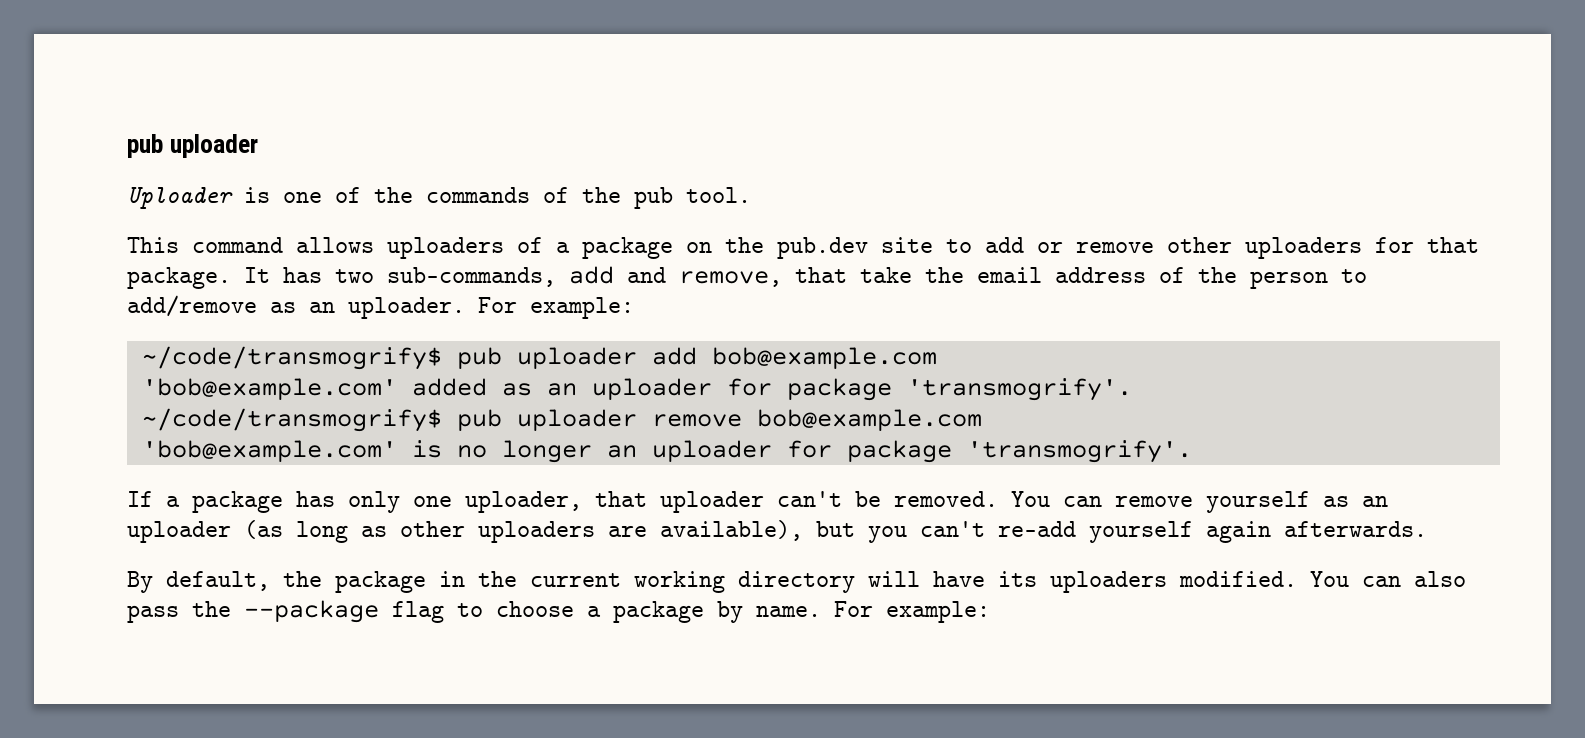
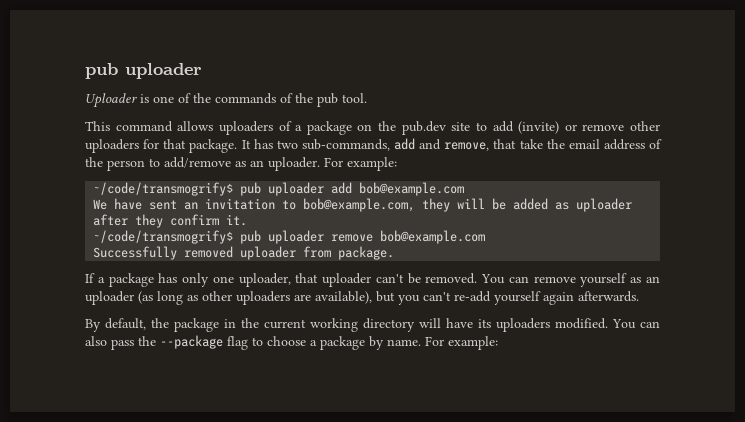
(1024, 245) none -> [518,121,560,134] (invite)
[141,378,1132,401] 'bob@example.com' added as an uploader for package 'transmogrify'. -> [93,198,633,212] [93,214,248,228] We have sent an invitation to bob@example.com, they will be added as uploader after they confirm it.
[141,440,1192,463] 'bob@example.com' is no longer an uploader for package 'transmogrify'. -> [93,246,395,260] Successfully removed uploader from package.

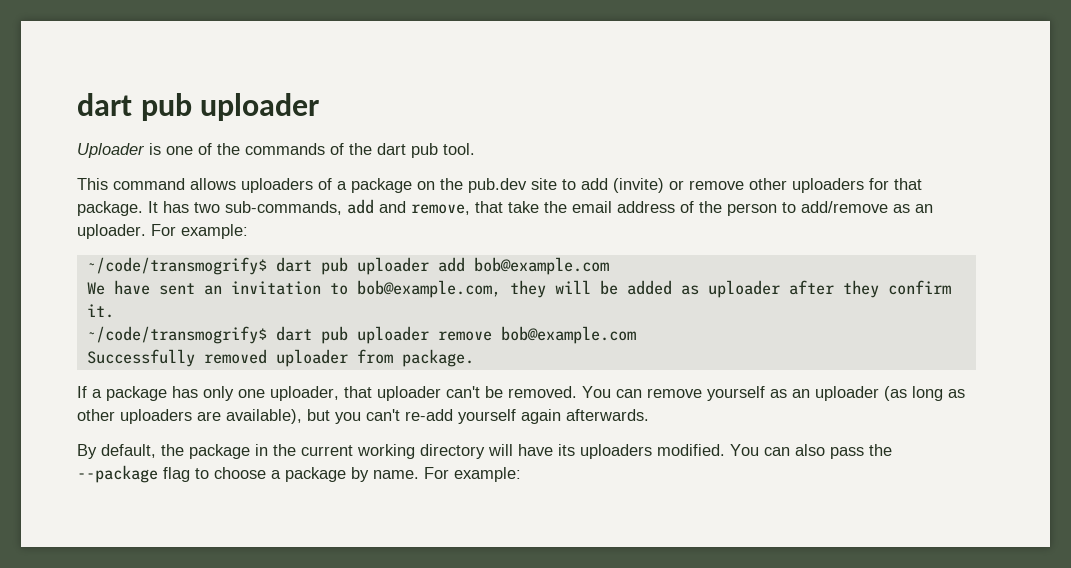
(85, 71) none -> [77,93,132,116] dart
(313, 98) none -> [377,143,406,155] dart
(234, 189) none -> [275,257,312,272] dart
(234, 237) none -> [275,326,312,341] dart

